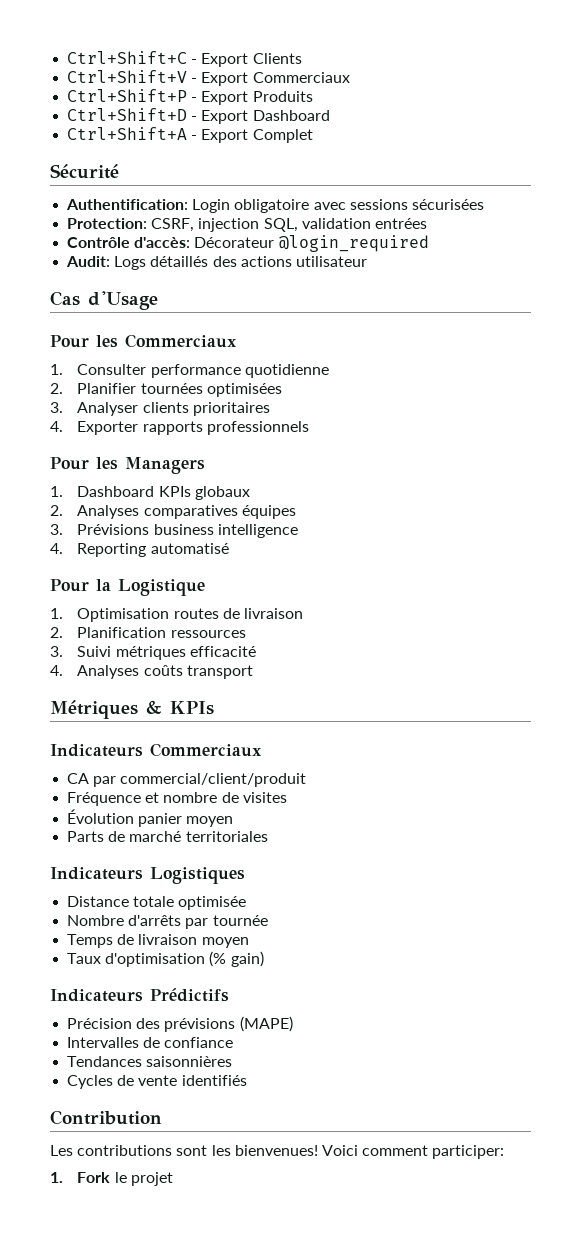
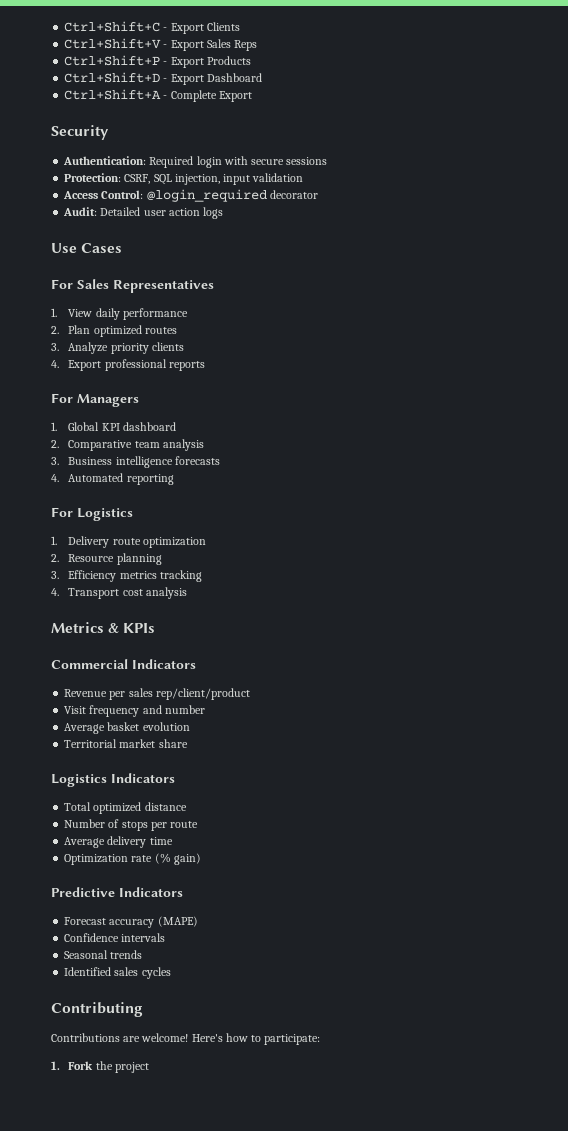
[252,72,350,83] Commerciaux -> [206,39,258,51] Sales Reps
[252,91,313,102] Produits -> [206,56,251,65] Products
[201,129,313,143] [50,164,119,179] [66,199,346,213] Export Complet // Sécurité // Authentification: Login obligatoire avec -> [170,90,252,102] [51,125,109,140] [63,156,285,168] Complete Export // Security // Authentication: Required login with secure
[411,199,484,210] sécurisées -> (328, 161) none
[198,218,427,232] [67,237,275,248] injection SQL, validation entrées // Contrôle d'accès: Décorateur -> [153,173,304,185] [63,190,144,199] SQL injection, input validation // Access Control:
(429, 243) none -> [269,190,318,199] decorator
[114,256,367,270] [50,291,158,310] [50,334,237,348] [50,364,147,375] Logs détaillés des actions utilisateur // Cas d'Usage // Pour les Commerciaux // 1. Consulter -> [100,207,224,219] [51,243,123,253] [51,279,214,293] [51,308,120,320] Detailed user action logs // Use Cases // For Sales Representatives // 1. View daily
[244,364,329,378] [50,383,282,397] [50,402,139,416] quotidienne // 2. Planifier tournées optimisées // 3. Analyser -> [51,325,177,337] [51,342,149,354] // 2. Plan optimized routes // 3. Analyze priority
[192,402,270,416] [50,421,309,435] [50,457,205,474] [50,486,250,500] [50,505,296,519] [50,524,214,535] prioritaires // 4. Exporter rapports professionnels // Pour les Managers // 1. Dashboard KPIs globaux // 2. Analyses comparatives équipes // 3. Prévisions business -> [51,359,205,371] [51,393,139,407] [51,422,176,431] [51,439,204,451] [51,457,113,465] // 4. Export professional reports // For Managers // 1. Global KPI dashboard // 2. Comparative team analysis // 3. Business
[50,543,229,557] [50,579,205,596] [50,608,304,622] [50,627,246,638] [50,646,256,660] [50,665,253,679] [50,700,214,719] [50,743,262,757] [67,773,307,787] [67,792,287,806] [67,809,234,827] [67,831,268,842] [50,867,245,884] [67,896,247,910] [67,915,268,929] [67,934,249,948] [67,951,264,967] [50,988,229,1002] [67,1016,293,1032] [67,1037,234,1048] [67,1056,233,1067] [67,1075,247,1089] [50,1110,162,1125] [50,1145,505,1159] // 4. Reporting automatisé // Pour la Logistique // 1. Optimisation routes de livraison // 2. Planification ressources // 3. Suivi métriques efficacité // 4. Analyses coûts transport // Métriques & KPIs // Indicateurs Commerciaux // CA par commercial/client/produit // Fréquence et nombre de visites // Évolution panier moyen // Parts de marché territoriales // Indicateurs Logistiques // Distance totale optimisée // Nombre d'arrêts par tournée // Temps de livraison moyen // Taux d'optimisation (% gain) // Indicateurs Prédictifs // Précision des prévisions (MAPE) // Intervalles de confiance // Tendances saisonnières // Cycles de vente identifiés // Contribution // Les contributions sont les bienvenues! Voici comment participer: -> [174,456,220,465] [51,473,174,485] [51,507,133,521] [51,536,206,548] [51,553,162,565] [51,570,202,582] [51,587,187,599] [51,622,156,633] [51,659,196,669] [64,688,250,700] [64,705,205,717] [64,722,190,734] [64,739,188,748] [51,773,175,787] [64,802,187,814] [64,819,199,831] [64,836,173,848] [64,853,201,865] [51,887,183,897] [64,916,198,928] [64,933,166,942] [64,950,143,959] [64,967,171,979] [51,1002,143,1017] [51,1033,321,1045] forecasts // 4. Automated reporting // For Logistics // 1. Delivery route optimization // 2. Resource planning // 3. Efficiency metrics tracking // 4. Transport cost analysis // Metrics & KPIs // Commercial Indicators // Revenue per sales rep/client/product // Visit frequency and number // Average basket evolution // Territorial market share // Logistics Indicators // Total optimized distance // Number of stops per route // Average delivery time // Optimization rate (% gain) // Predictive Indicators // Forecast accuracy (MAPE) // Confidence intervals // Seasonal trends // Identified sales cycles // Contributing // Contributions are welcome! Here's how to participate:
[114,1172,173,1186] le projet -> [95,1061,149,1073] the project

